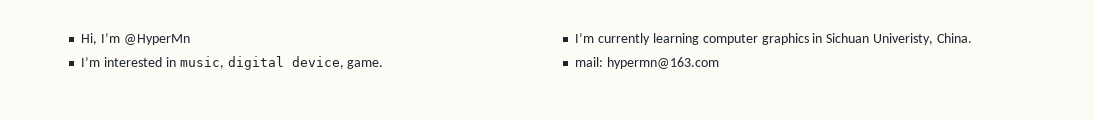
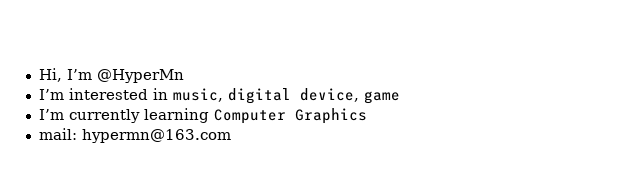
[347,60,384,69] game. -> [363,91,400,104] game
[702,33,972,45] computer graphics in Sichuan Univeristy, China. -> [213,108,367,124] Computer Graphics

